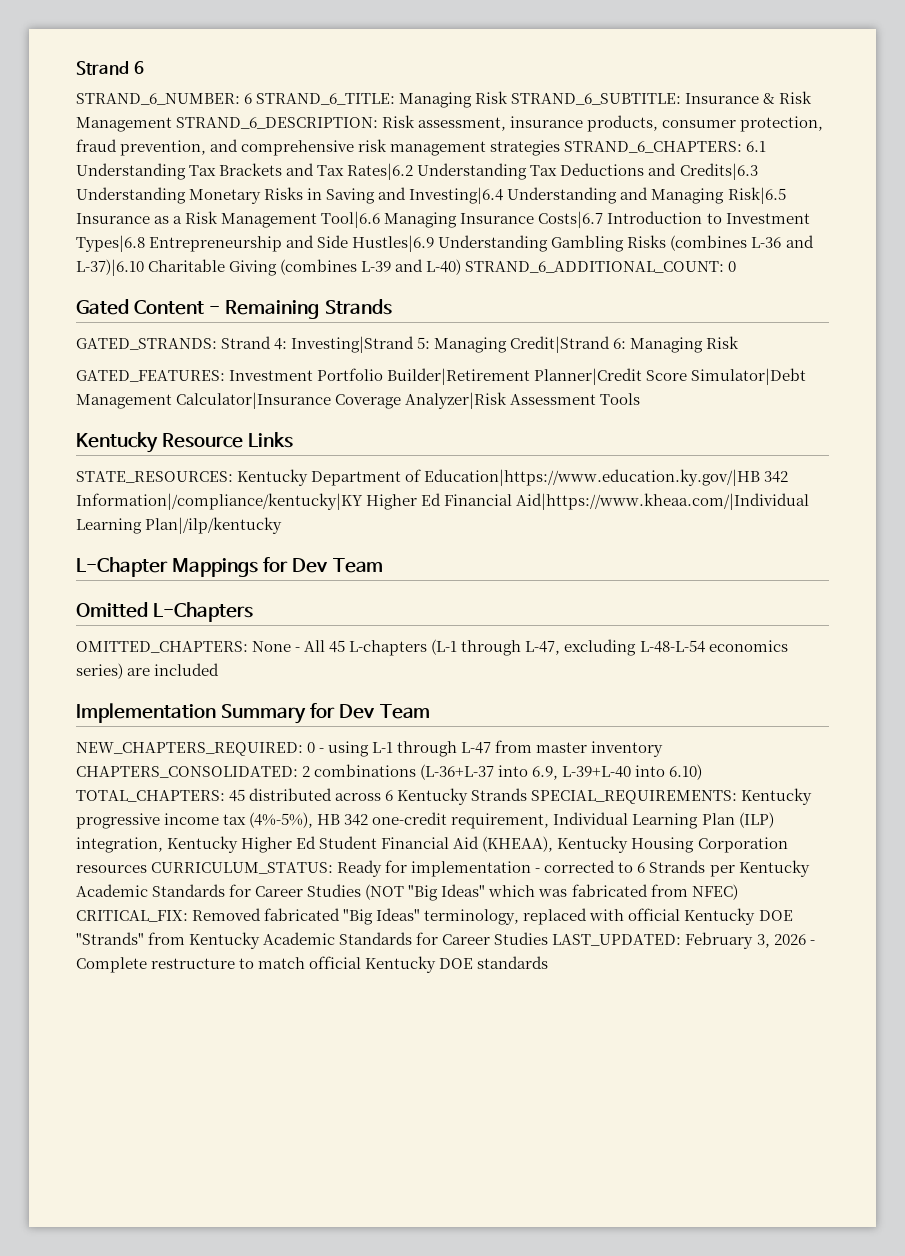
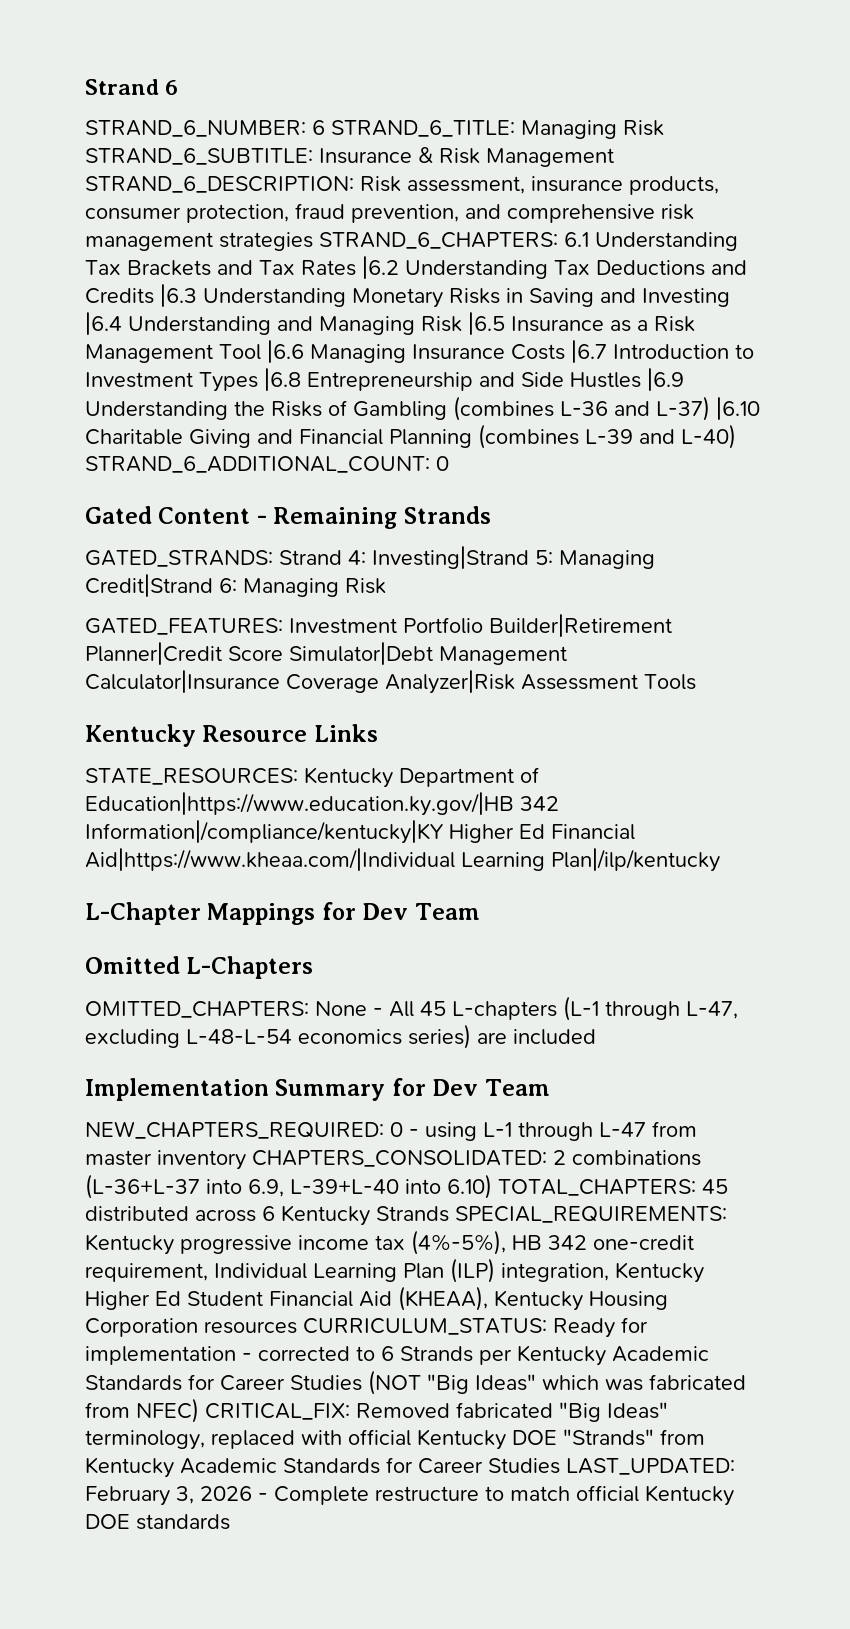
[347,163,414,180] Rates|6.2 -> [301,256,399,279] Rates |6.2
[679,163,758,180] Credits|6.3 -> [85,284,197,307] Credits |6.3
[409,187,504,204] Investing|6.4 -> [642,288,730,307] [85,312,122,335] Investing |6.4
[727,187,786,204] Risk|6.5 -> [421,312,505,335] Risk |6.5
[321,211,604,228] Tool|6.6 Managing Insurance Costs|6.7 -> [219,340,607,363] Tool |6.6 Managing Insurance Costs |6.7
[76,235,145,252] Types|6.8 -> [199,368,301,392] Types |6.8
[352,235,814,252] [76,259,278,276] Hustles|6.9 Understanding Gambling Risks (combines L-36 and L-37)|6.10 Charitable Giving -> [570,368,684,391] [85,396,760,421] [85,429,472,448] Hustles |6.9 Understanding the Risks of Gambling (combines L-36 and L-37) |6.10 Charitable Giving and Financial Planning

